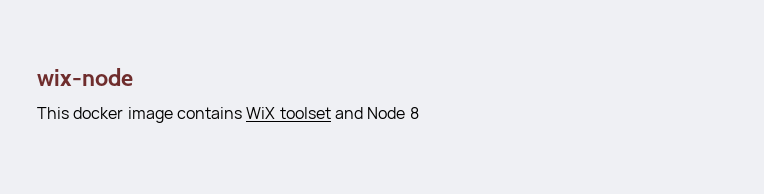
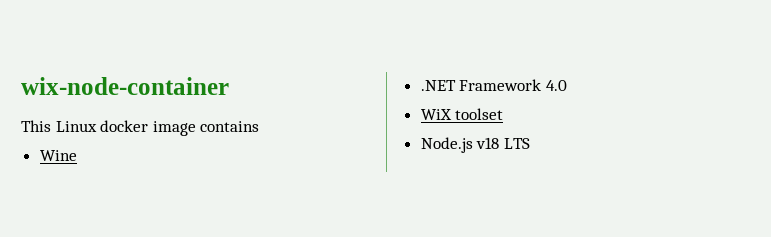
[37,68,133,86] wix-node -> [21,77,229,95] wix-node-container
(69, 113) none -> [55,121,97,132] Linux
(242, 113) none -> [39,150,77,161] [420,79,567,91] // Wine // .NET Framework 4.0 //
[334,107,419,119] and Node 8 -> [420,137,530,153] // Node.js v18 LTS

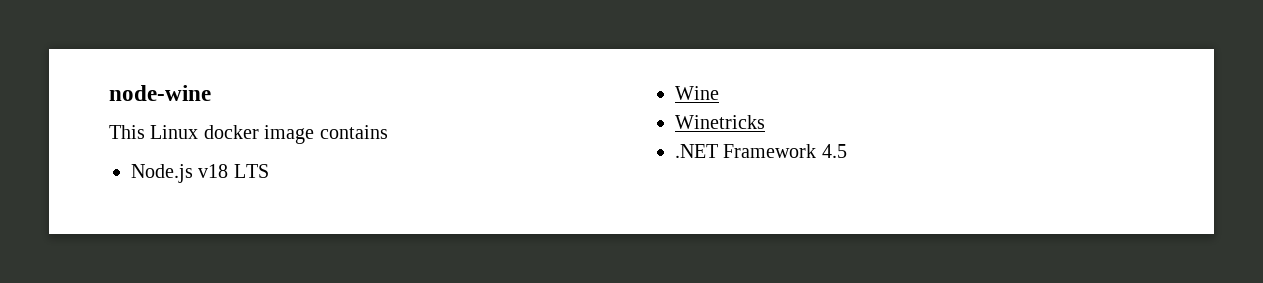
[21,77,229,95] wix-node-container -> [109,85,211,101] node-wine
(260, 126) none -> [131,164,269,183] // Node.js v18 LTS
(77, 155) none -> [675,115,765,129] // Winetricks
[545,80,567,91] [420,108,504,120] [420,137,530,153] 4.0 // WiX toolset // Node.js v18 LTS -> [821,144,847,158] 4.5

